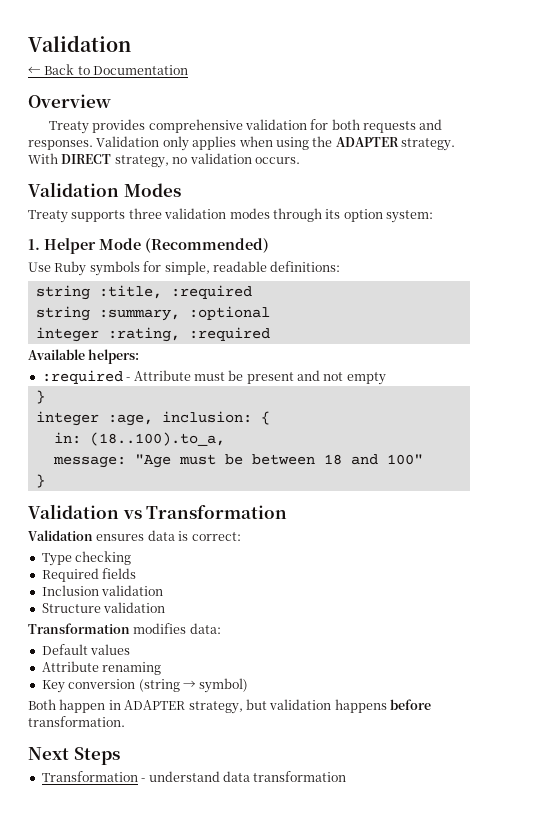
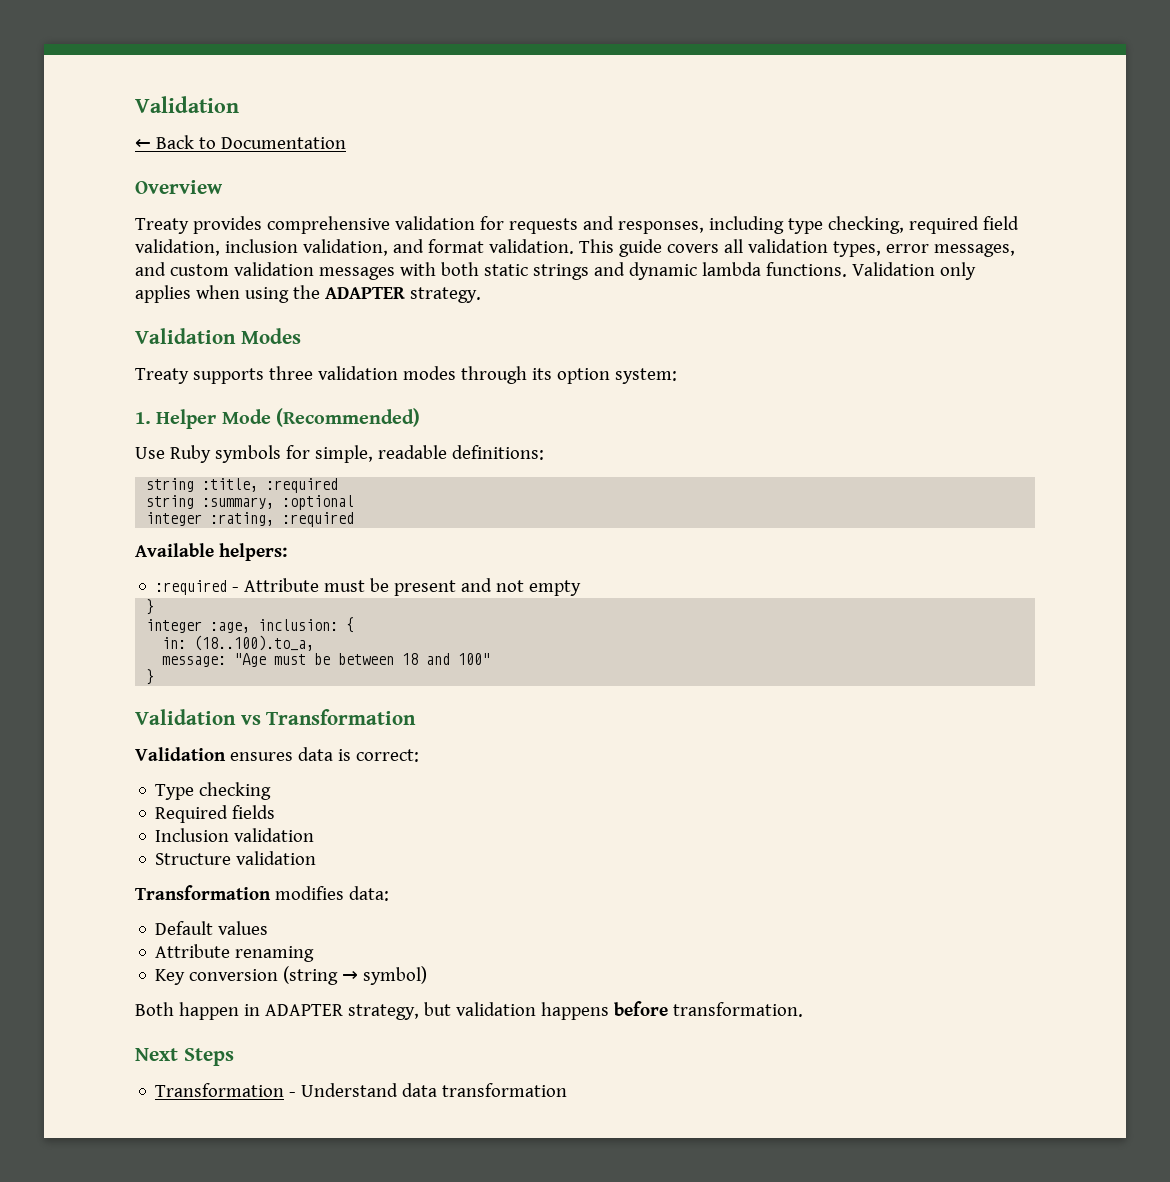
[331,119,360,130] both -> (504, 223) none
[28,140,93,150] responses. -> [617,216,1019,234] [135,239,1015,257] [135,262,847,280] responses, including type checking, required field validation, inclusion validation, and format validation. This guide covers all validation types, error messages, and custom validation messages with both static strings and dynamic lambda functions.
[28,153,300,168] With DIRECT strategy, no validation occurs. -> (481, 295) none
[148,771,220,782] understand -> [301,1083,399,1097] Understand

